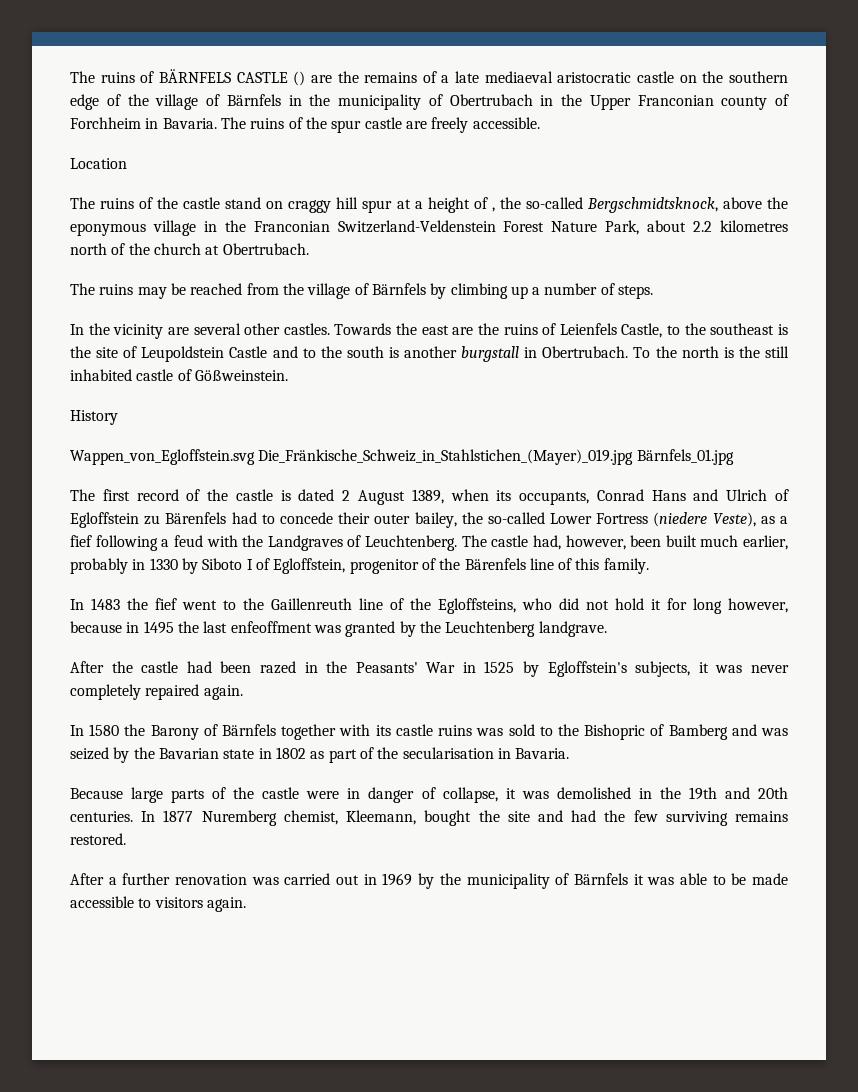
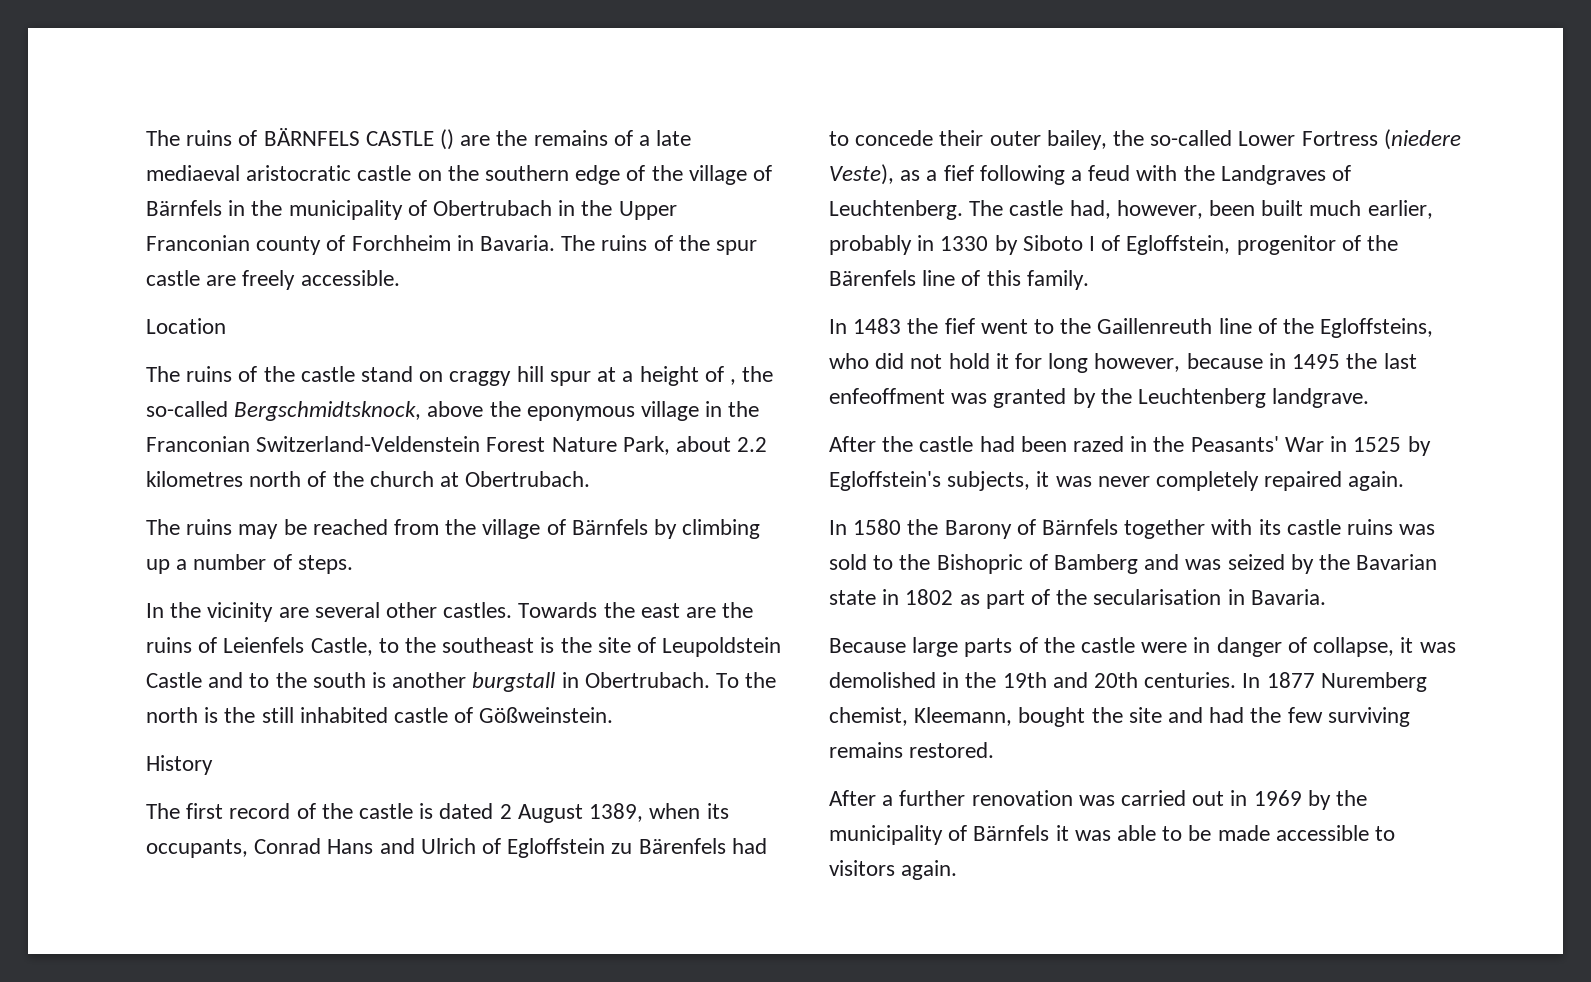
[70,449,734,465] // Wappen_von_Egloffstein.svg Die_Fränkische_Schweiz_in_Stahlstichen_(Mayer)_019.jpg Bärnfels_01.jpg -> (213, 765) none

